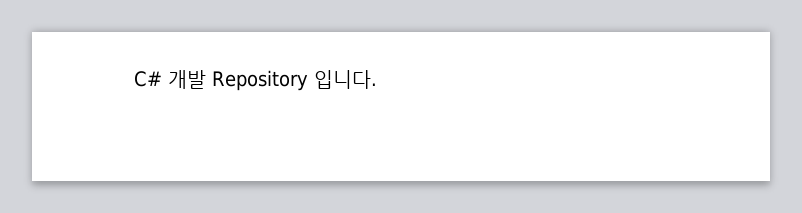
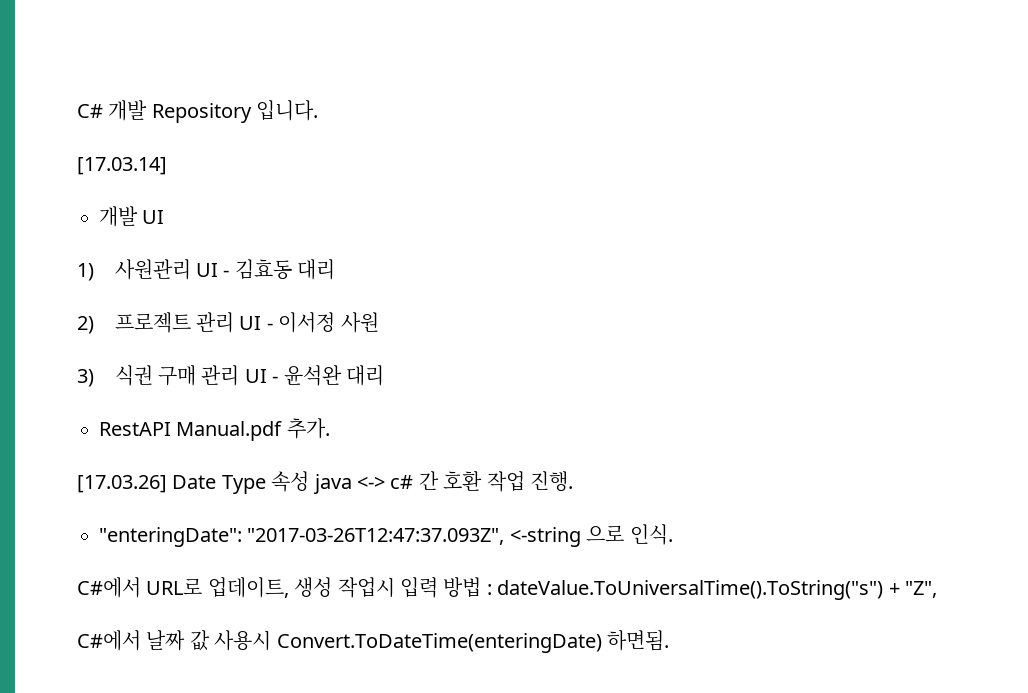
(377, 79) none -> [77,157,167,175] [99,206,165,227] [77,259,336,281] [77,312,379,334] [77,365,384,387] [99,418,330,441] [77,471,573,494] [99,524,673,547] [77,577,937,600] [77,630,669,653] // [17.03.14] // 개발 UI // 1) 사원관리 UI - 김효동 대리 // 2) 프로젝트 관리 UI - 이서정 사원 // 3) 식권 구매 관리 UI - 윤석완 대리 // RestAPI Manual.pdf 추가. // [17.03.26] Date Type 속성 java <-> c# 간 호환 작업 진행. // "enteringDate": "2017-03-26T12:47:37.093Z", <-string 으로 인식. // C#에서 URL로 업데이트, 생성 작업시 입력 방법 : dateValue.ToUniversalTime().ToString("s") + "Z", // C#에서 날짜 값 사용시 Convert.ToDateTime(enteringDate) 하면됨.

